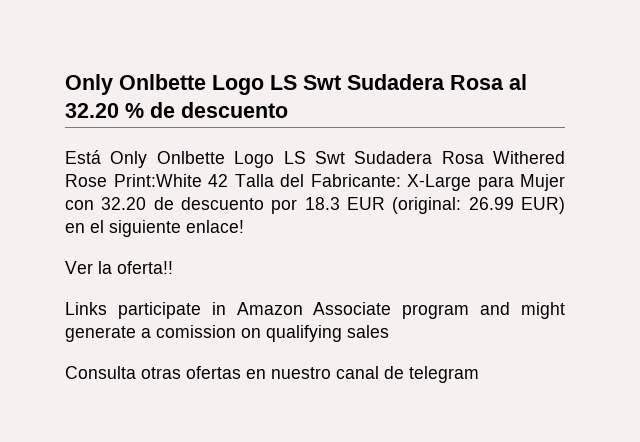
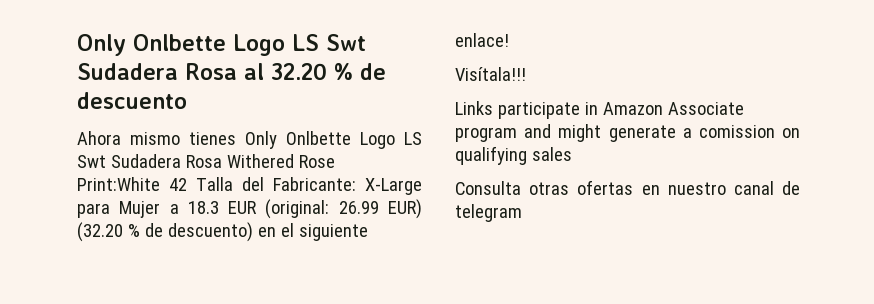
[65,150,101,164] Está -> [77,131,236,145] Ahora mismo tienes
[65,197,298,214] con 32.20 de descuento por -> [169,204,179,214] a
(565, 205) none -> [77,222,253,242] (32.20 % de descuento)
[65,261,173,274] Ver la oferta!! -> [455,67,526,81] Visítala!!!

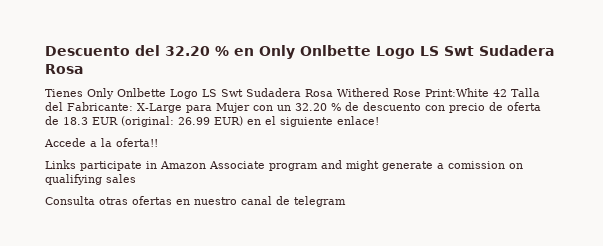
[77,34,366,56] [77,63,386,80] [77,92,187,109] [77,131,236,145] Only Onlbette Logo LS Swt Sudadera Rosa al 32.20 % de descuento // Ahora mismo tienes -> [45,45,554,59] [45,64,83,74] [45,89,83,97] Descuento del 32.20 % en Only Onlbette Logo LS Swt Sudadera Rosa // Tienes
[169,204,179,214] a -> [253,102,541,113] [45,116,59,125] con un 32.20 % de descuento con precio de oferta de
[77,222,253,242] (32.20 % de descuento) -> (243, 121) none
[455,67,526,81] Visítala!!! -> [44,138,158,147] Accede a la oferta!!

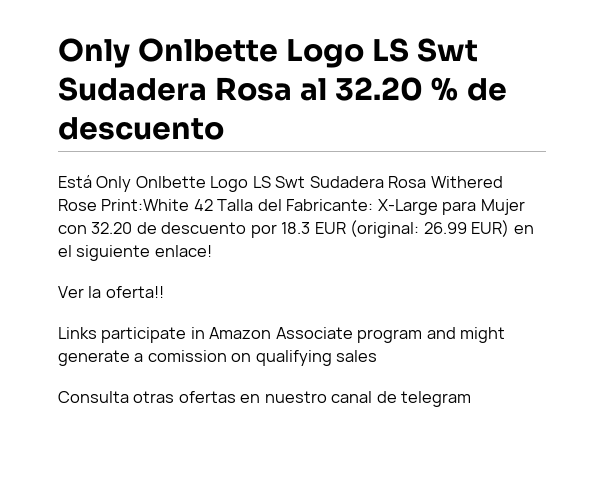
[45,45,554,59] [45,64,83,74] [45,89,83,97] Descuento del 32.20 % en Only Onlbette Logo LS Swt Sudadera Rosa // Tienes -> [58,38,479,68] [58,77,507,101] [58,117,224,140] [58,175,92,188] Only Onlbette Logo LS Swt Sudadera Rosa al 32.20 % de descuento // Está
[277,102,541,113] [45,116,59,125] un 32.20 % de descuento con precio de oferta de -> [91,222,277,238] 32.20 de descuento por
[44,138,97,147] Accede a -> [58,286,84,298] Ver

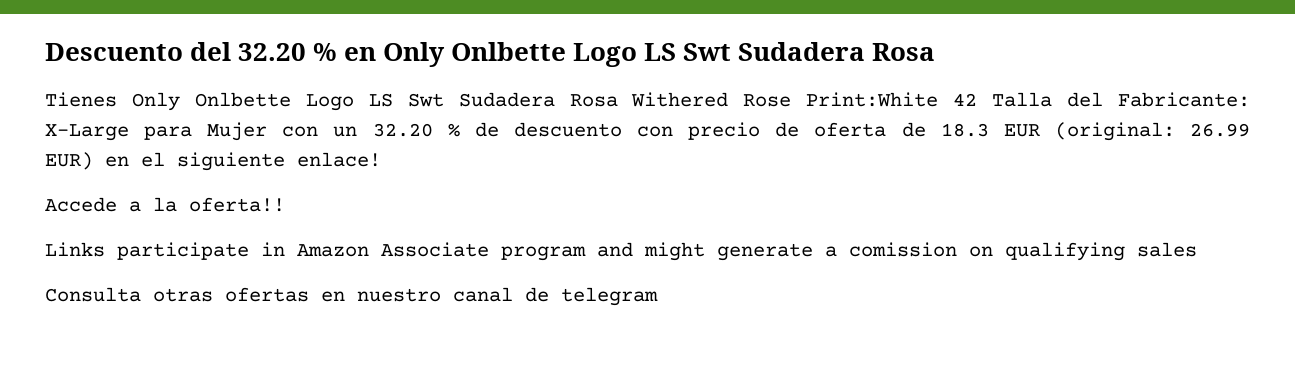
[58,38,479,68] [58,77,507,101] [58,117,224,140] [58,175,92,188] Only Onlbette Logo LS Swt Sudadera Rosa al 32.20 % de descuento // Está -> [45,42,936,67] [45,92,117,107] Descuento del 32.20 % en Only Onlbette Logo LS Swt Sudadera Rosa // Tienes
[91,222,277,238] 32.20 de descuento por -> [333,122,926,140] un 32.20 % de descuento con precio de oferta de
[58,286,84,298] Ver -> [45,197,141,212] Accede a

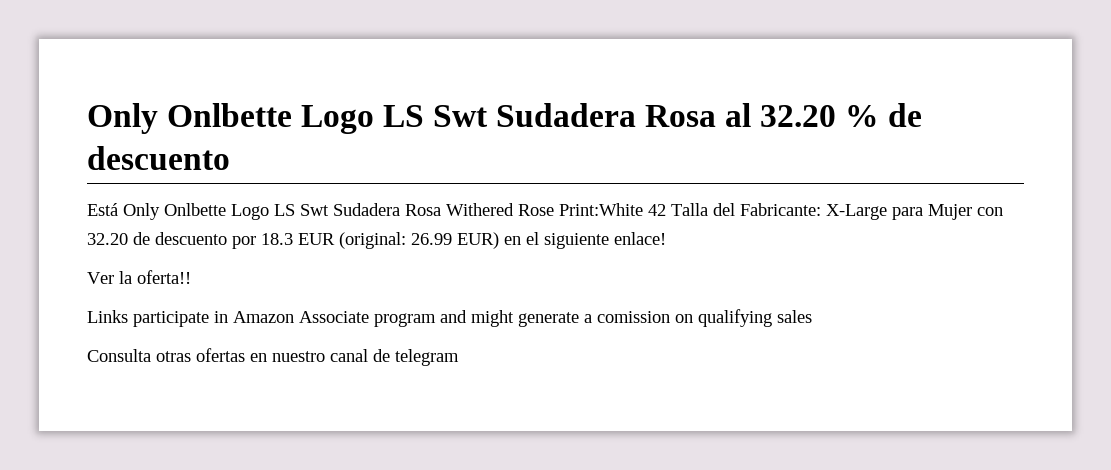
[45,42,936,67] [45,92,117,107] Descuento del 32.20 % en Only Onlbette Logo LS Swt Sudadera Rosa // Tienes -> [87,103,923,134] [87,146,230,170] [87,203,118,216] Only Onlbette Logo LS Swt Sudadera Rosa al 32.20 % de descuento // Está
[333,122,926,140] un 32.20 % de descuento con precio de oferta de -> [87,232,256,249] 32.20 de descuento por
[45,197,141,212] Accede a -> [87,272,114,284] Ver

